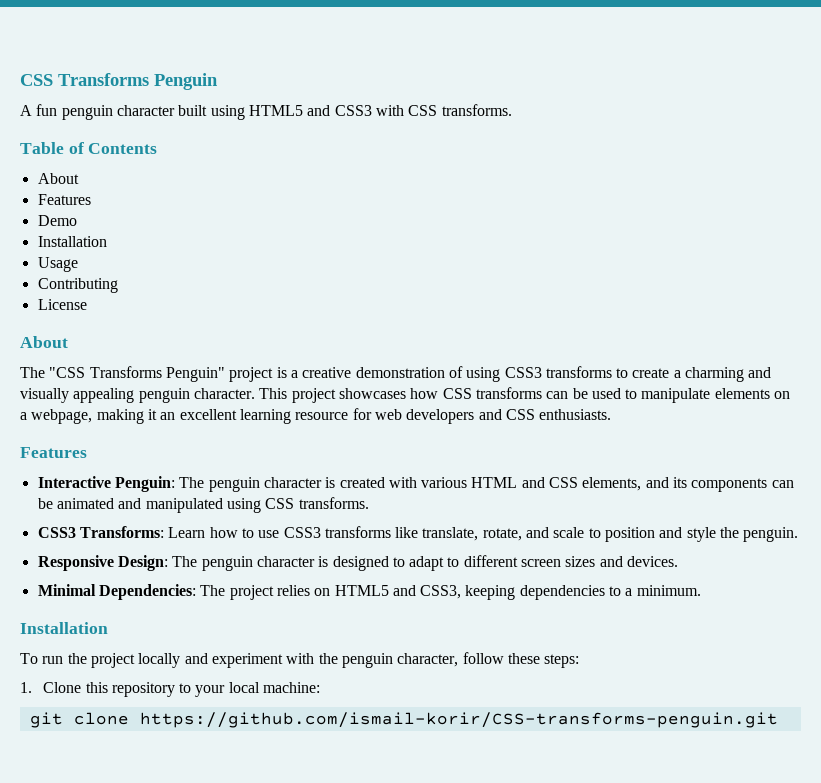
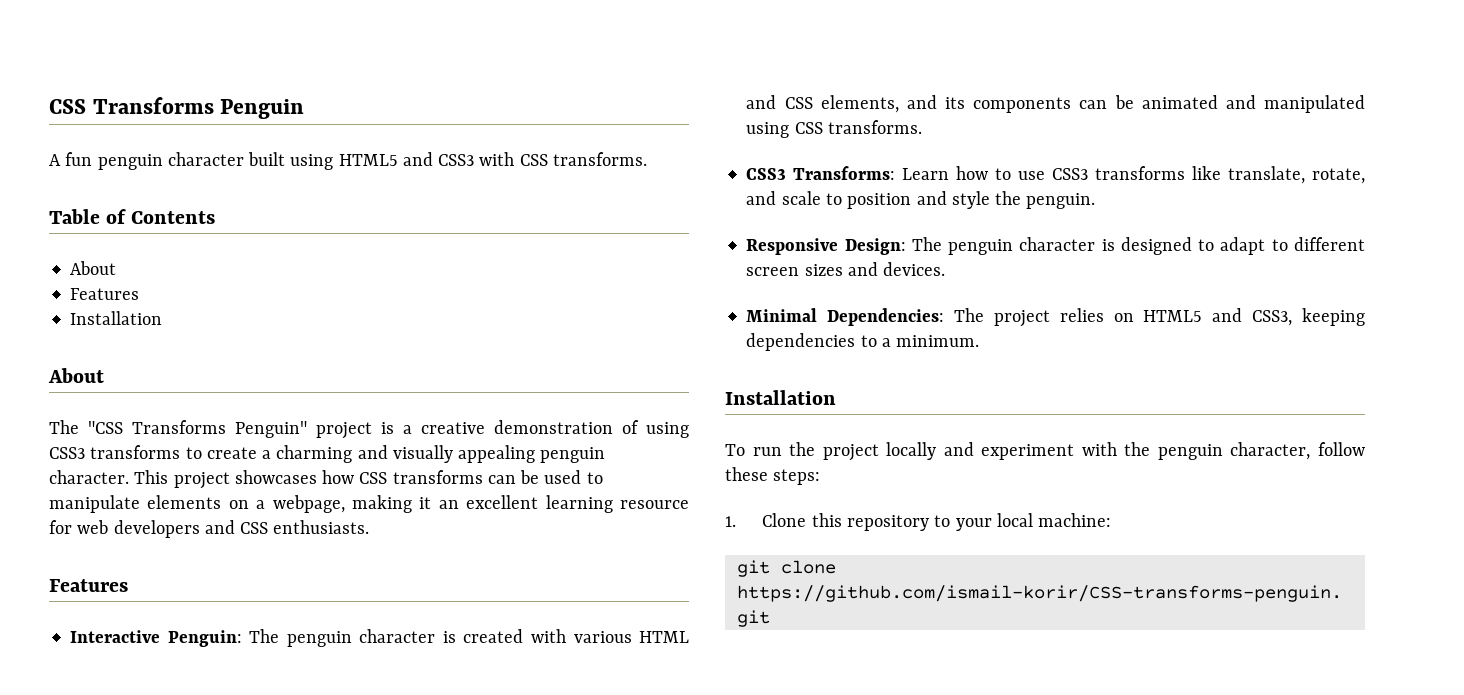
[37,215,77,226] [37,236,107,247] [37,257,78,272] [37,278,118,293] [37,299,87,310] // Demo // Installation // Usage // Contributing // License -> [70,311,163,325] // Installation

